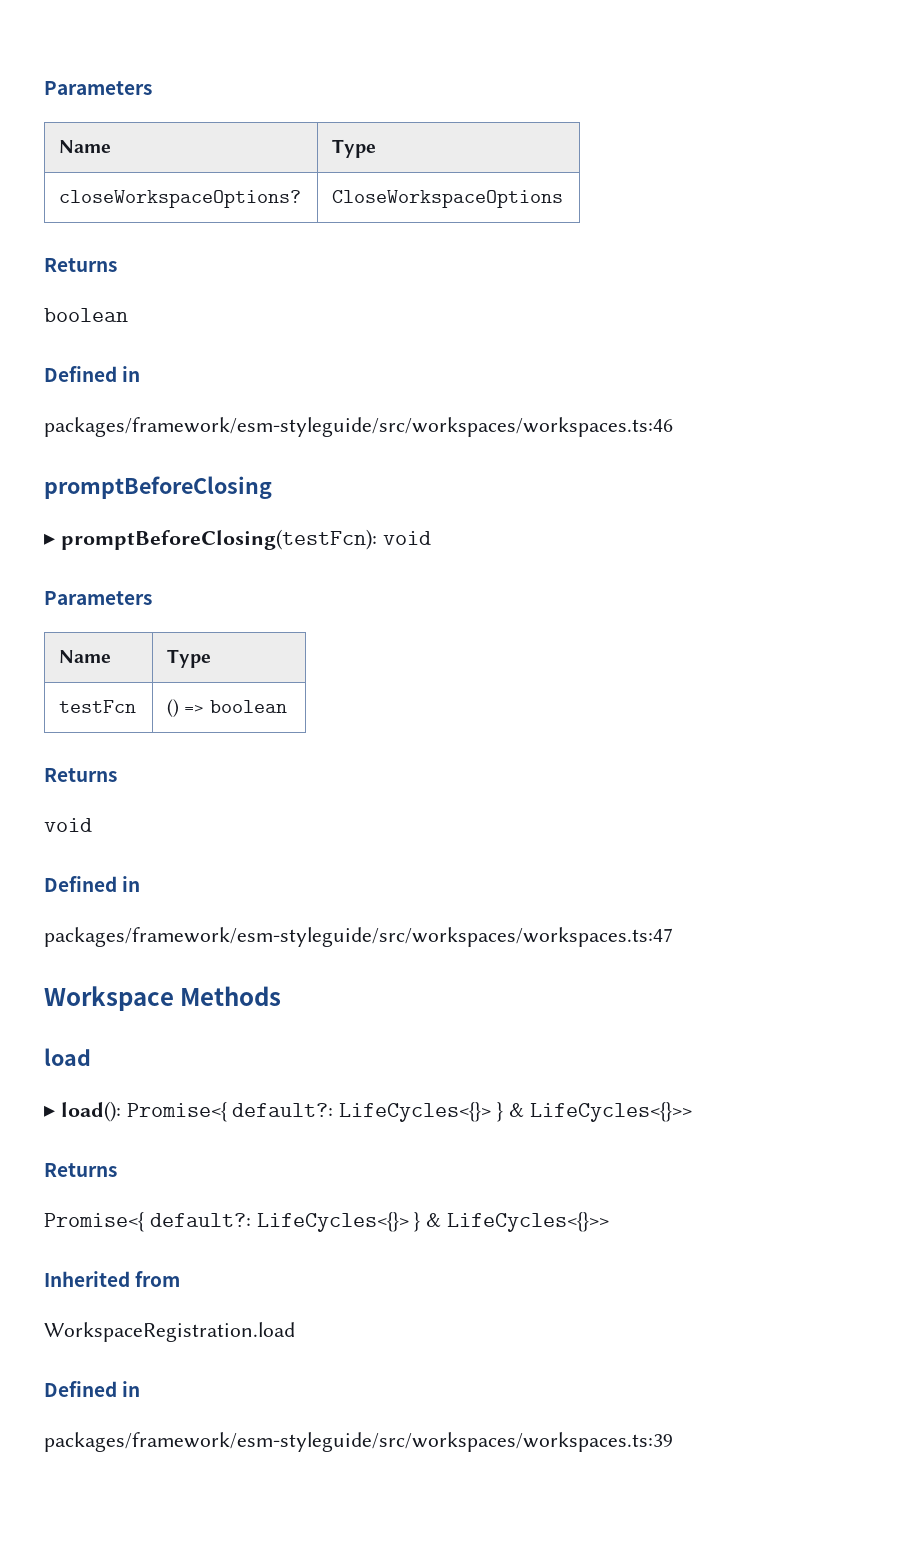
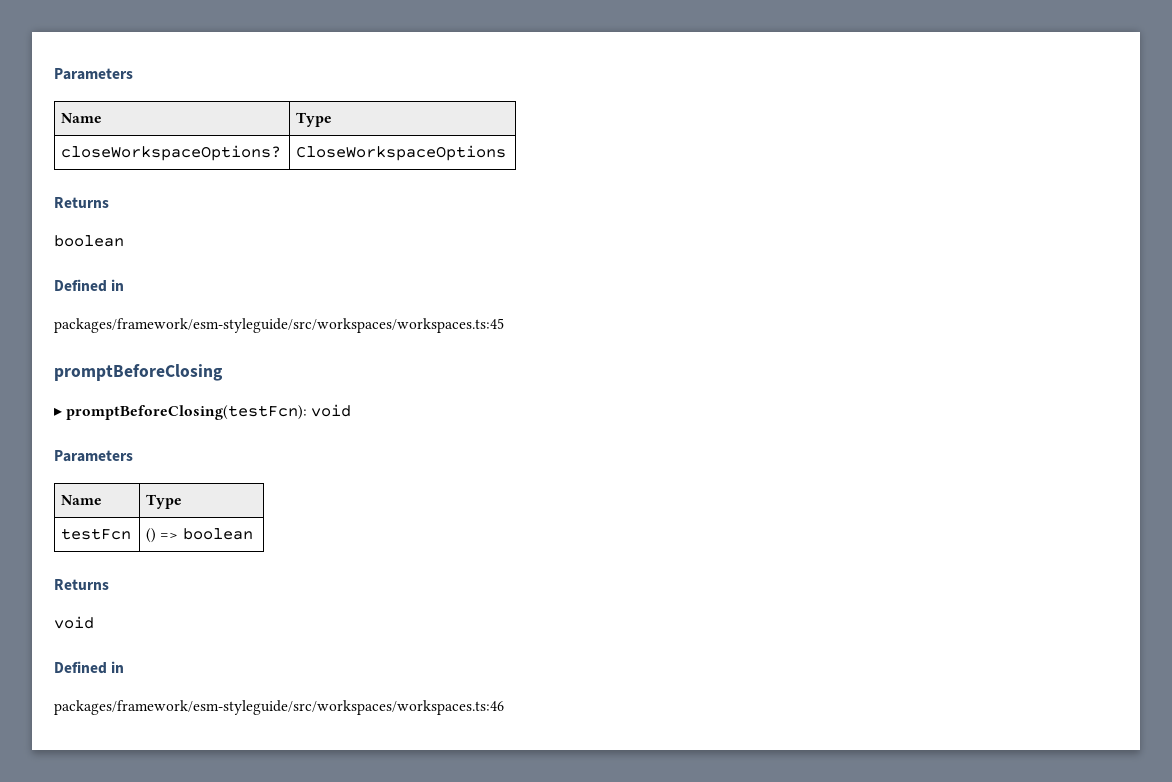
[44,417,673,437] packages/framework/esm-styleguide/src/workspaces/workspaces.ts:46 -> [54,318,504,333] packages/framework/esm-styleguide/src/workspaces/workspaces.ts:45
[44,927,673,947] [44,986,282,1011] [44,1048,91,1066] [44,1101,692,1122] [44,1163,117,1177] [44,1212,610,1232] [44,1271,181,1287] [44,1322,295,1342] [44,1381,141,1397] [44,1432,673,1452] packages/framework/esm-styleguide/src/workspaces/workspaces.ts:47 // Workspace Methods // load // ▸ load(): Promise<{ default?: LifeCycles<{}> } & LifeCycles<{}>> // Returns // Promise<{ default?: LifeCycles<{}> } & LifeCycles<{}>> // Inherited from // WorkspaceRegistration.load // Defined in // packages/framework/esm-styleguide/src/workspaces/workspaces.ts:39 -> [54,700,504,715] packages/framework/esm-styleguide/src/workspaces/workspaces.ts:46

